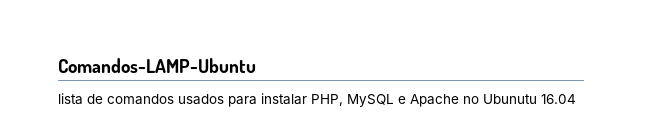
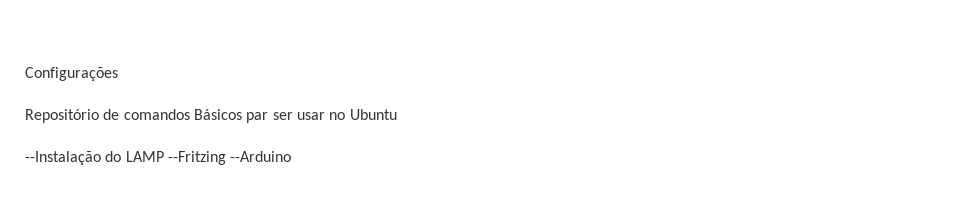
[58,58,256,73] [58,93,576,107] Comandos-LAMP-Ubuntu // lista de comandos usados para instalar PHP, MySQL e Apache no Ubunutu 16.04 -> [25,67,118,81] [25,109,397,123] [25,151,292,165] Configurações // Repositório de comandos Básicos par ser usar no Ubuntu // --Instalação do LAMP --Fritzing --Arduino

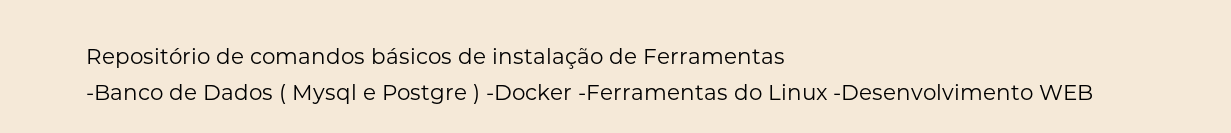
[25,67,118,81] Configurações // -> (86, 58) none
[193,109,397,123] [25,151,292,165] Básicos par ser usar no Ubuntu // --Instalação do LAMP --Fritzing --Arduino -> [371,48,785,69] [86,84,1093,104] básicos de instalação de Ferramentas // -Banco de Dados ( Mysql e Postgre ) -Docker -Ferramentas do Linux -Desenvolvimento WEB

